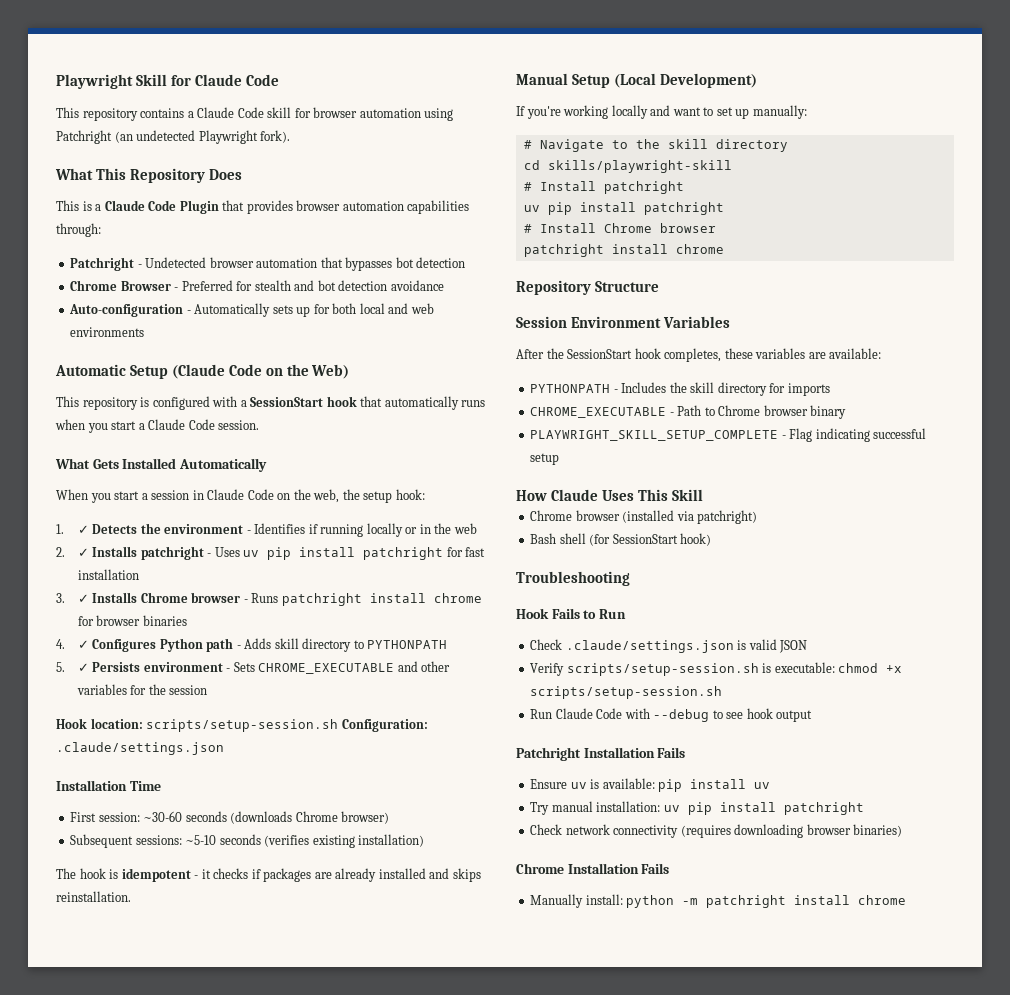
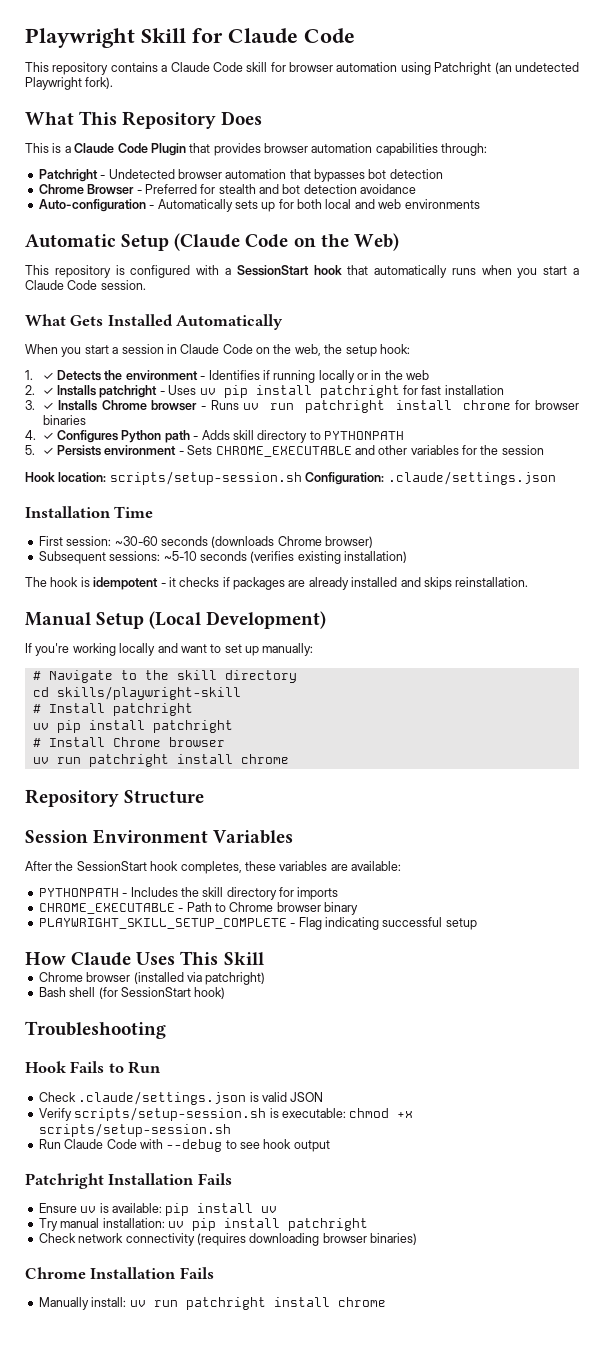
(279, 598) none -> [243,403,295,410] uv run
(716, 228) none -> [32,757,81,764] uv run
[626,895,699,908] python -m -> [129,1300,178,1307] uv run

